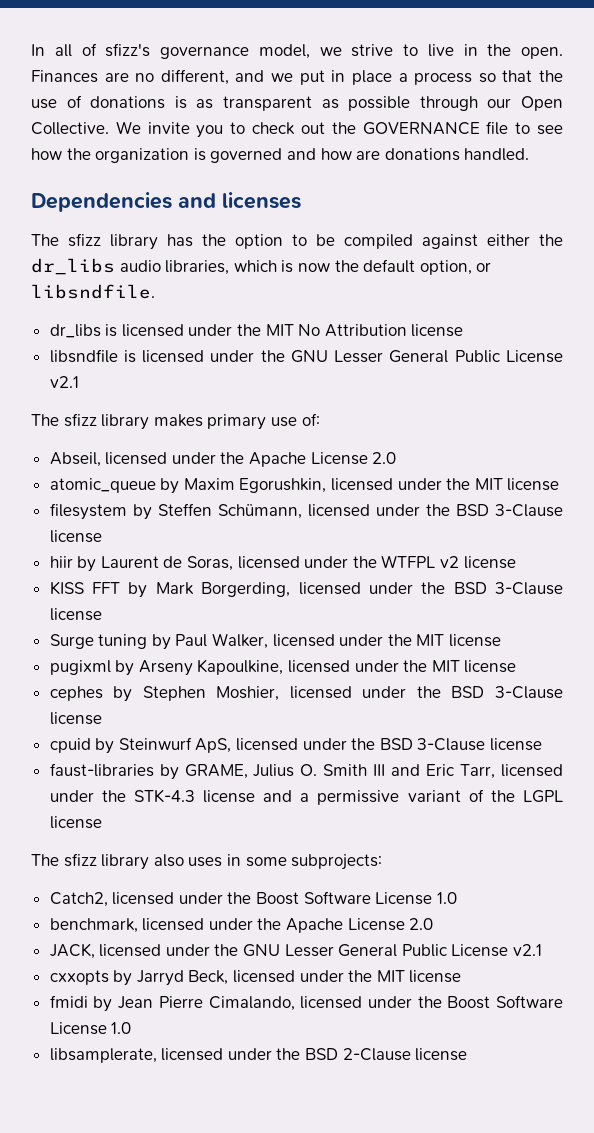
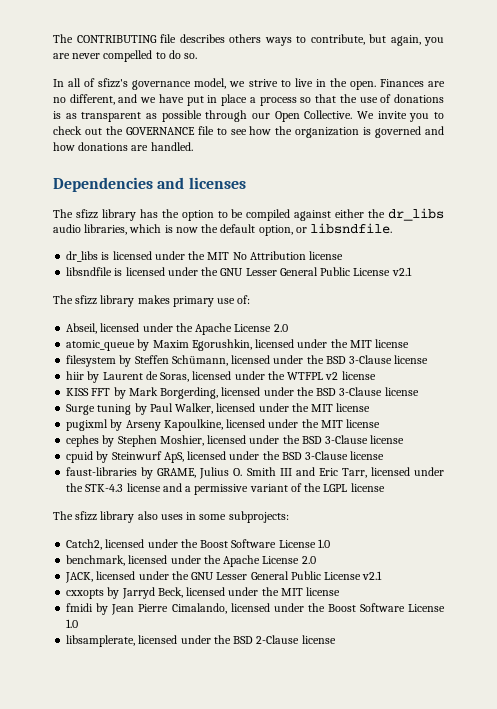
(31, 50) none -> [53,34,444,46] [53,50,198,62] The CONTRIBUTING file describes others ways to contribute, but again, you are never compelled to do so. //
(294, 77) none -> [158,94,184,103] have
[356,148,460,161] are donations -> [78,142,149,151] donations are

